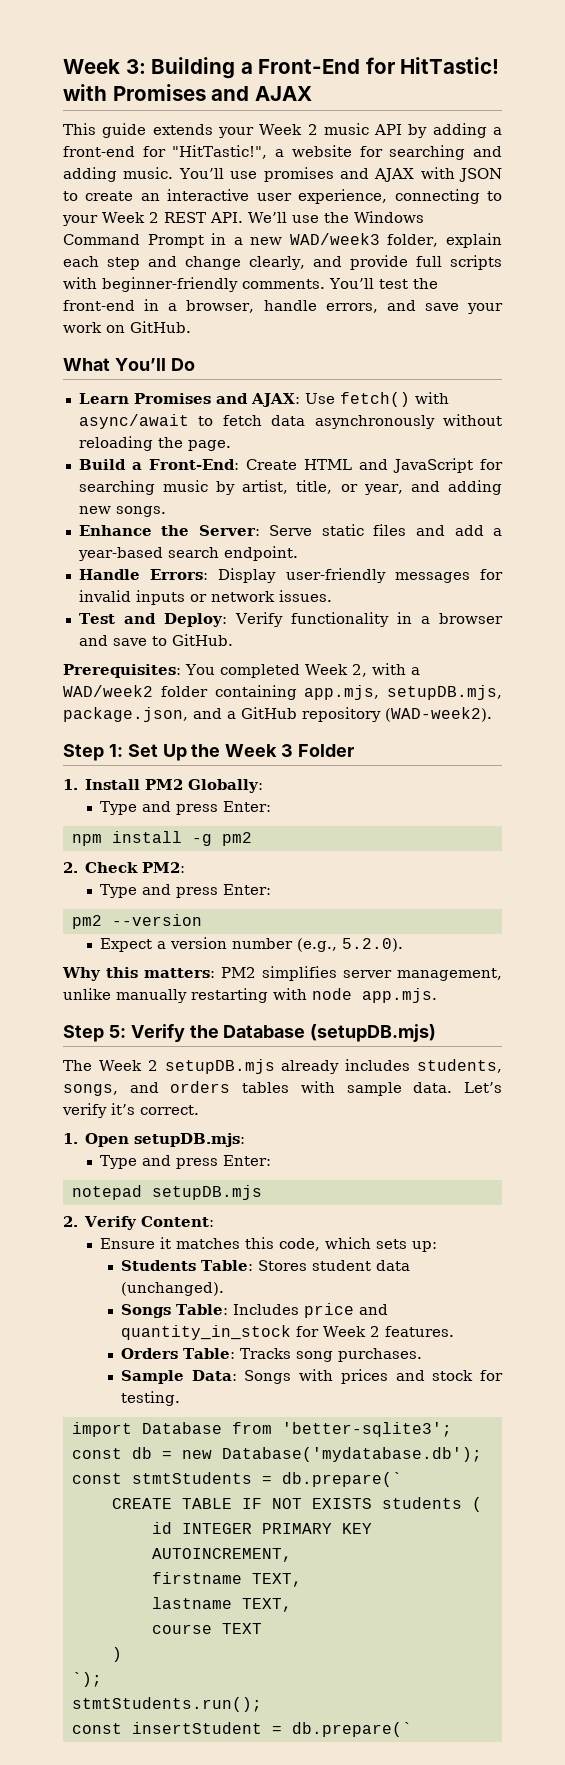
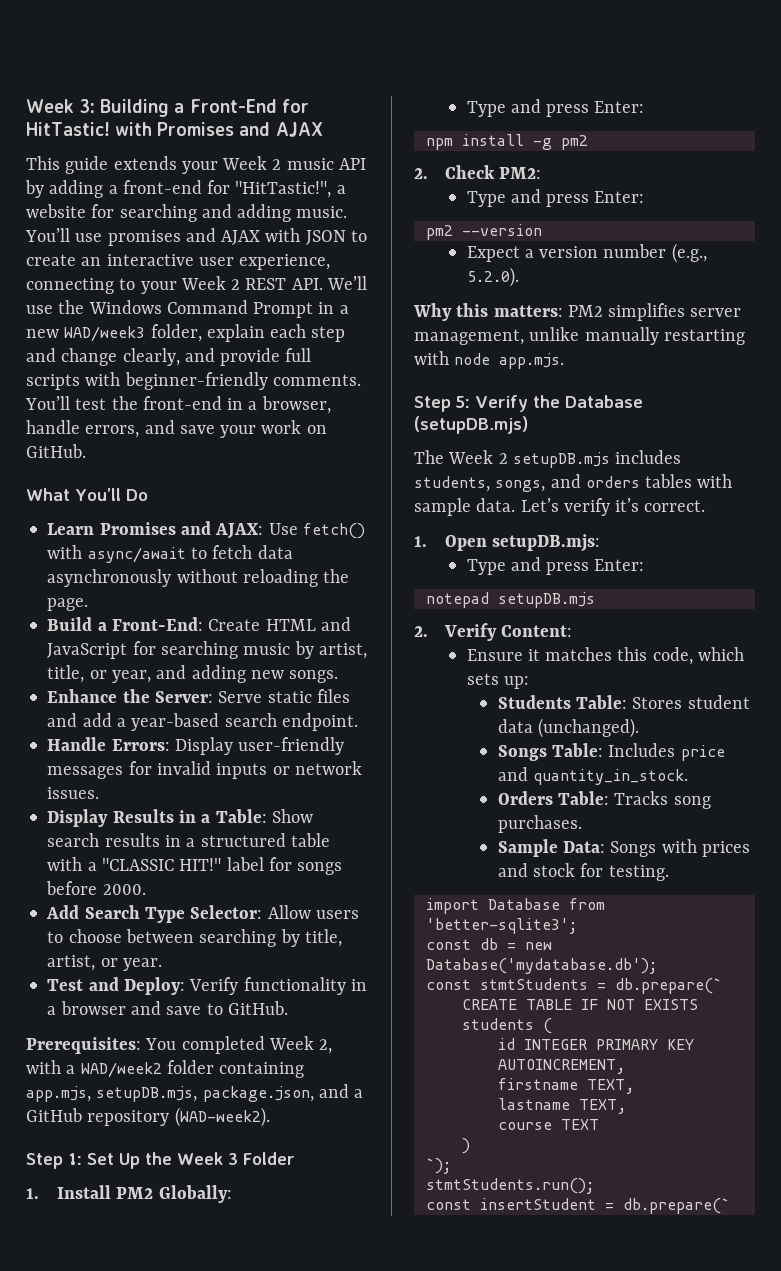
(332, 596) none -> [47,809,313,827] [47,833,330,847] [47,857,343,875] [46,881,146,895] [46,905,359,923] [47,929,342,947] [47,955,162,971] // Display Results in a Table: Show search results in a structured table with a "CLASSIC HIT!" label for songs before 2000. // Add Search Type Selector: Allow users to choose between searching by title, artist, or year.
[281,1060,340,1074] already -> (610, 460) none
[120,1325,454,1340] quantity_in_stock for Week 2 features. -> [533,769,689,785] quantity_in_stock.

